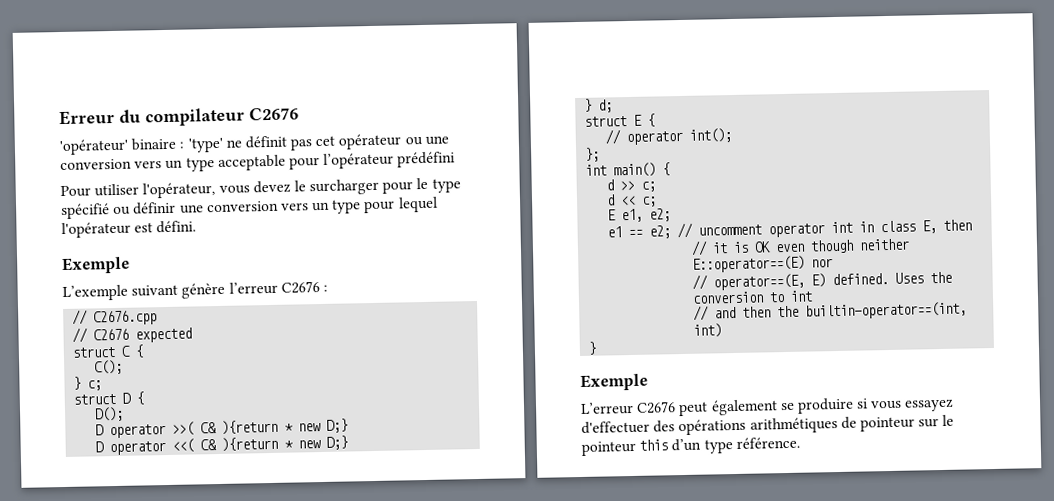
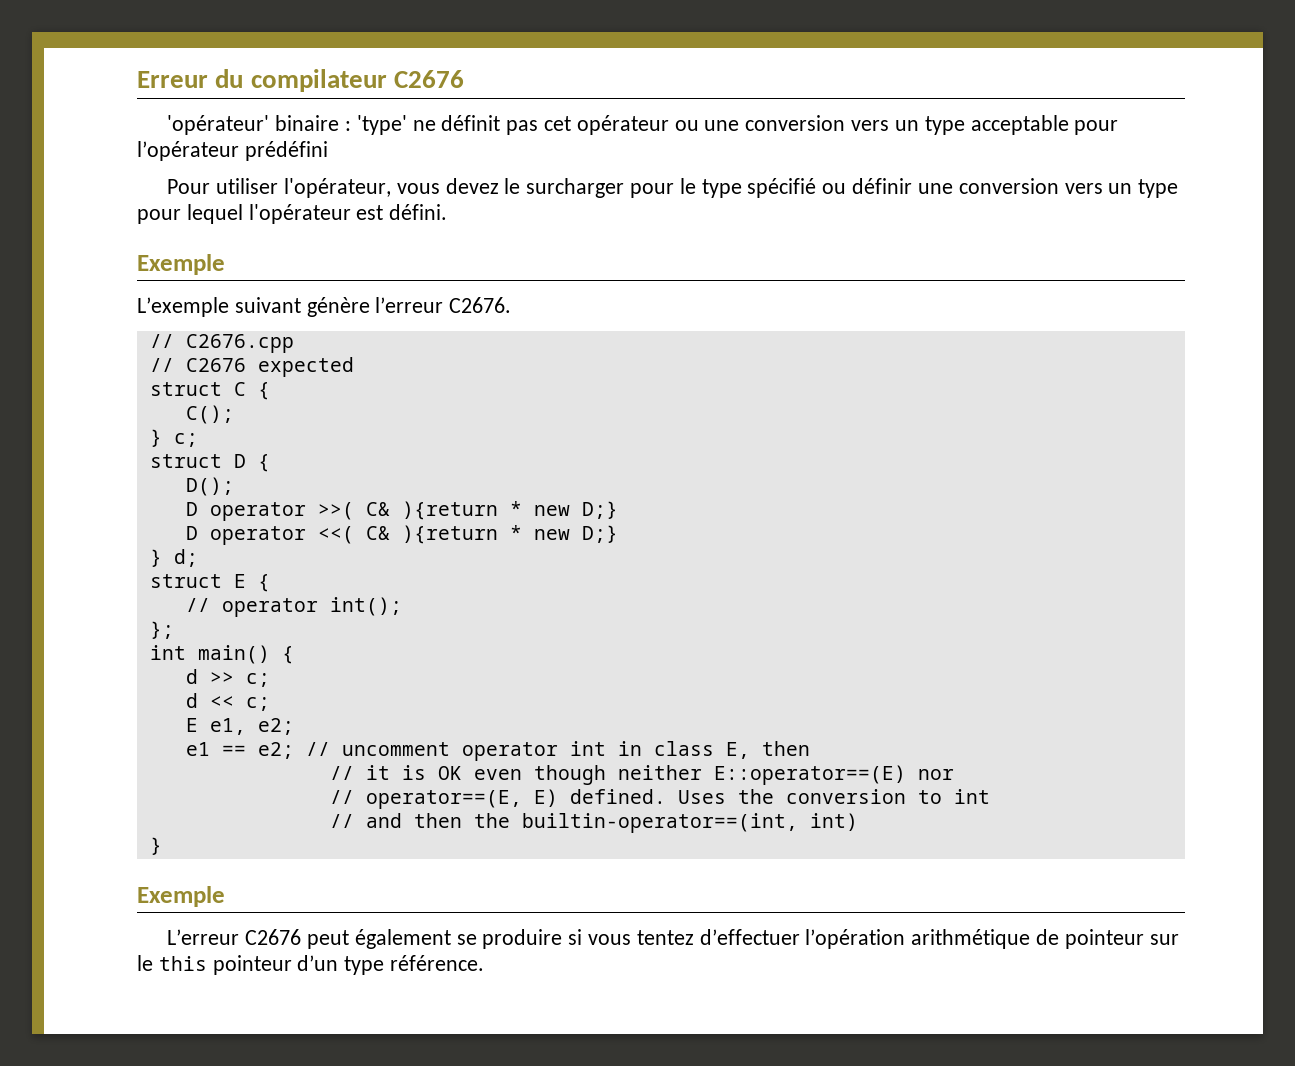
[280,281,328,294] C2676 : -> [449,297,512,313] C2676.
[904,398,955,412] [581,417,838,436] essayez d'effectuer des opérations arithmétiques -> [636,929,1031,949] tentez d’effectuer l’opération arithmétique
[581,439,669,456] pointeur this -> [158,955,292,975] this pointeur

